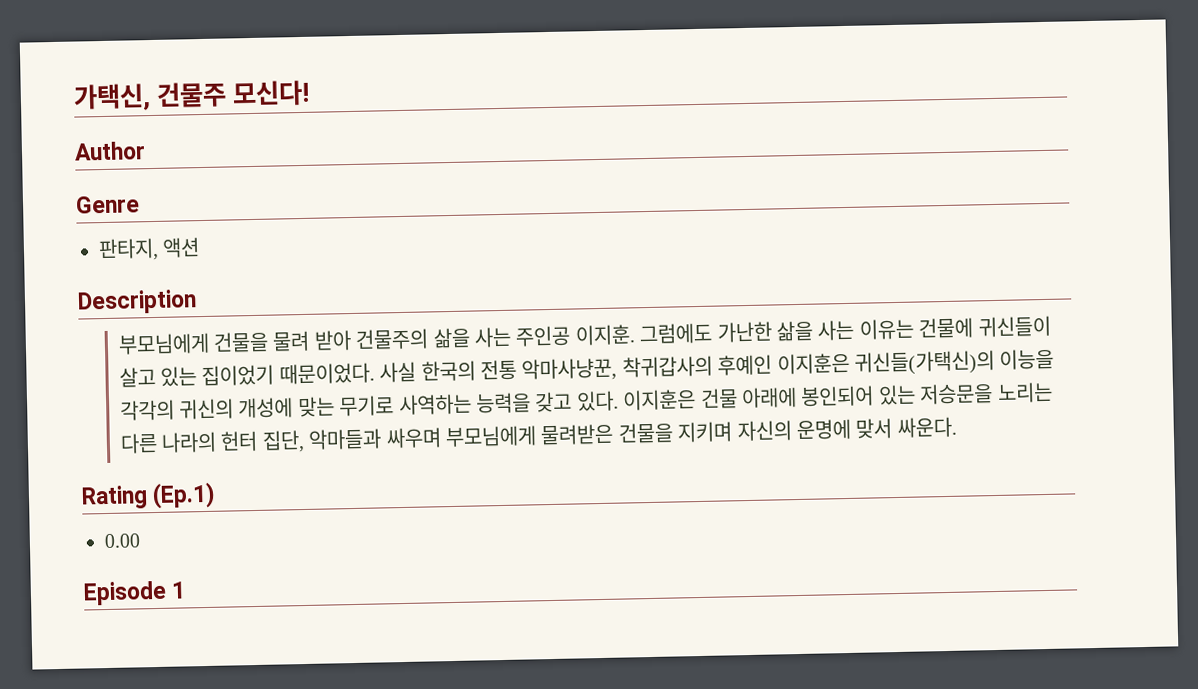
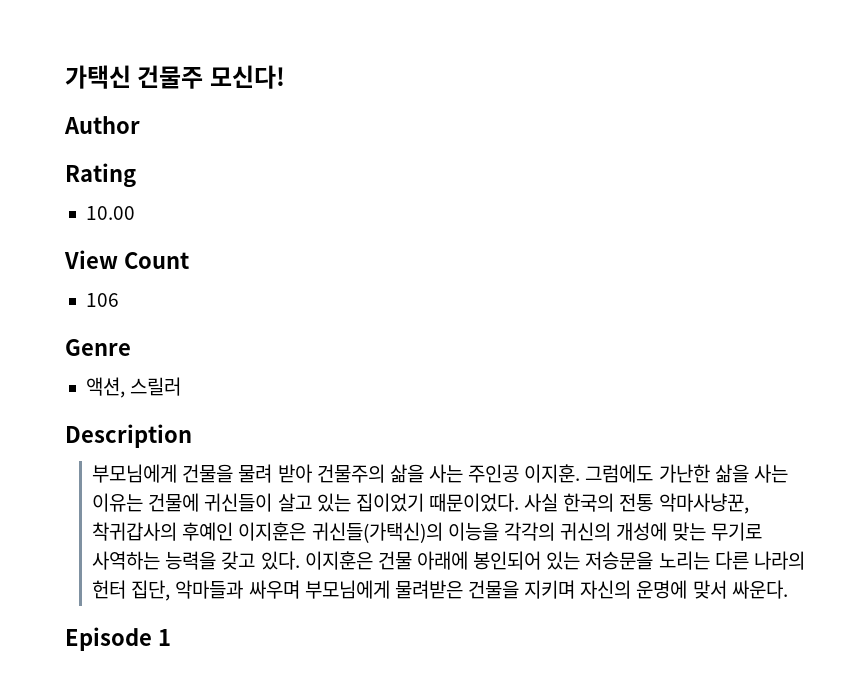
[73,83,151,112] 가택신, -> [65,65,131,89] 가택신
(146, 151) none -> [65,163,136,188] [85,206,135,220] [64,250,189,269] [85,293,119,307] // Rating // 10.00 // View Count // 106
[98,237,201,262] 판타지, 액션 -> [85,377,182,398] 액션, 스릴러
[81,481,217,510] [104,533,141,549] // Rating (Ep.1) // 0.00 -> (788, 589) none

